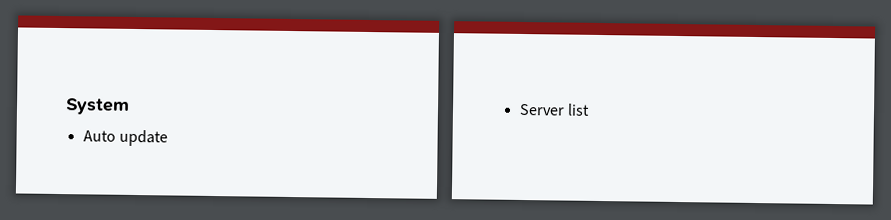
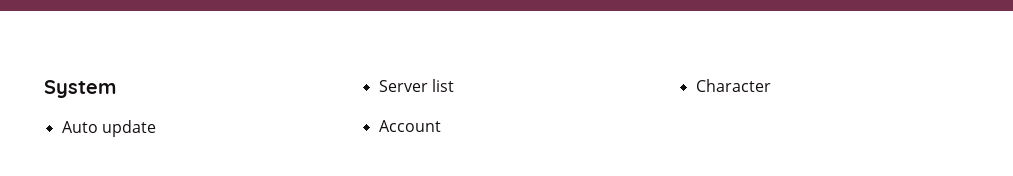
(590, 109) none -> [378,120,441,132] [695,79,771,92] // Account // Character

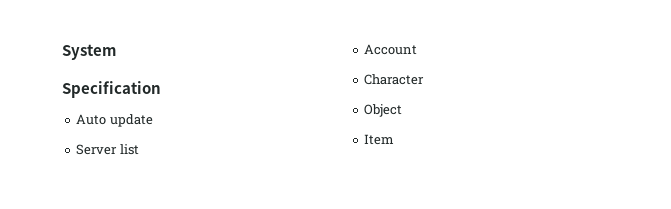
(116, 89) none -> [62,81,161,98] // Specification
(771, 85) none -> [364,104,403,117] [364,134,395,145] // Object // Item

